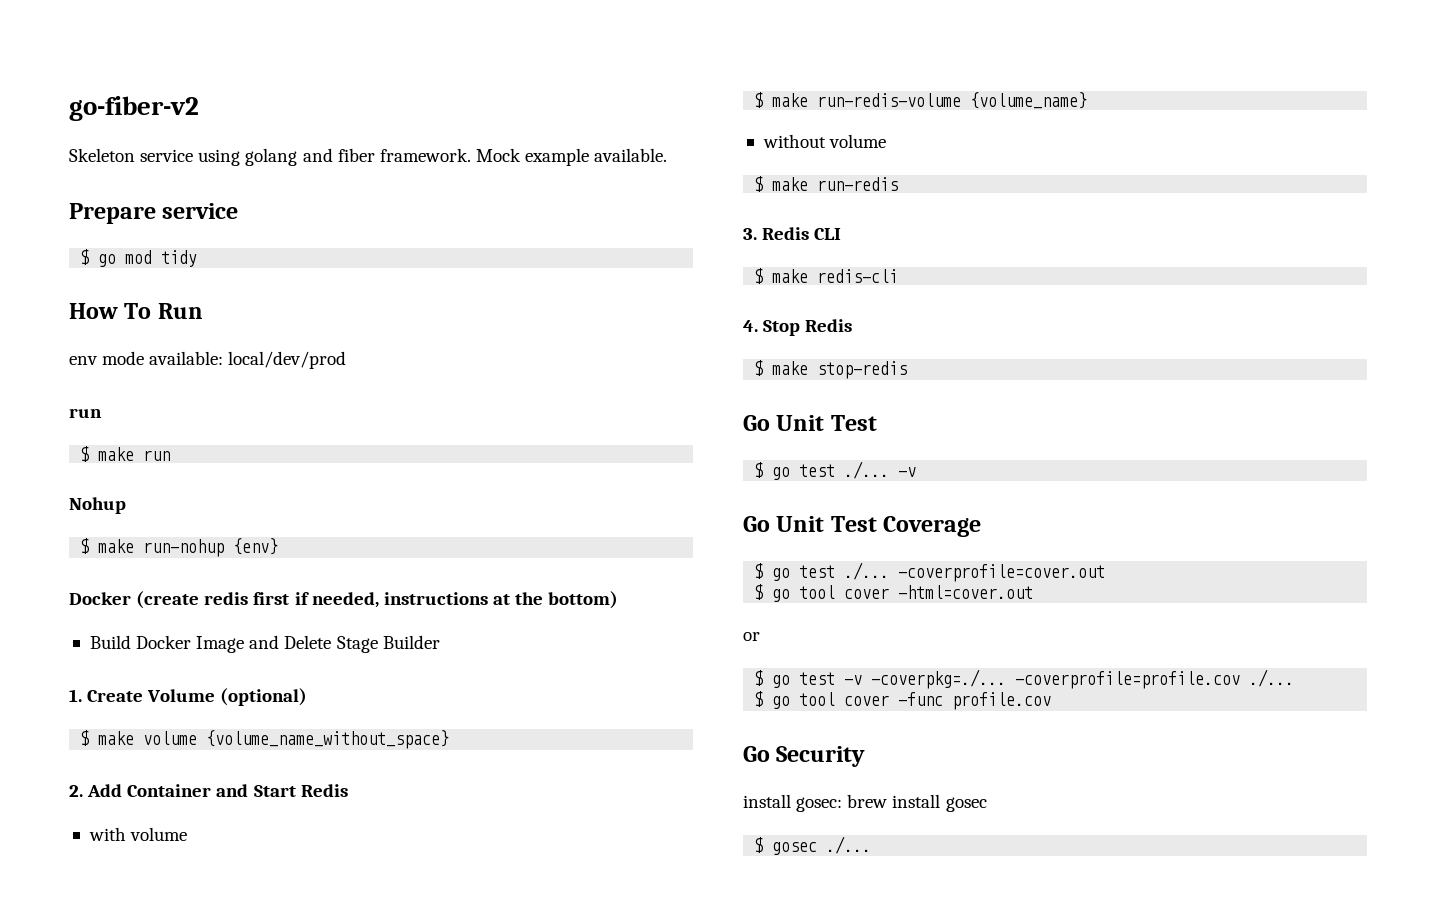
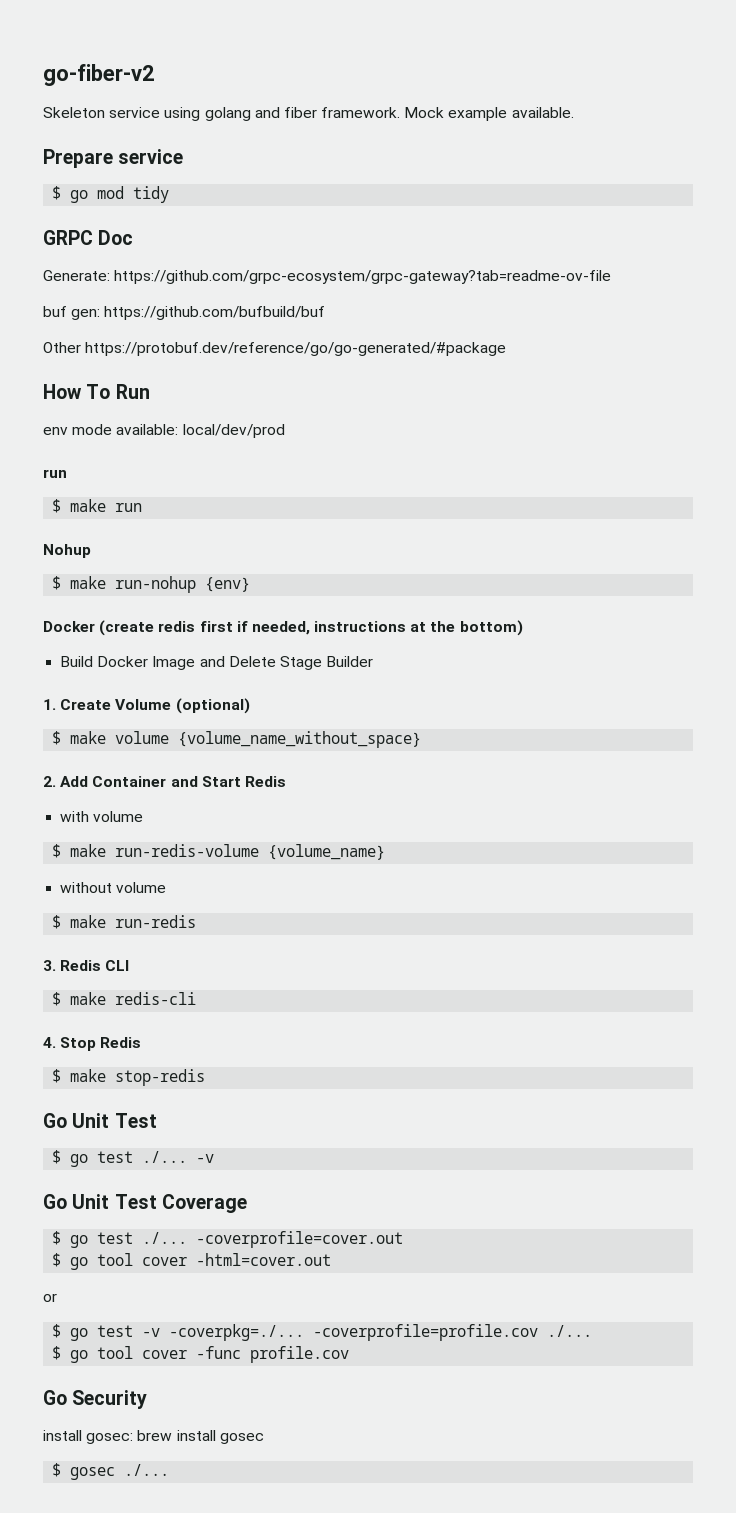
(198, 258) none -> [43,230,134,245] [43,270,612,284] [43,306,326,320] [43,342,507,356] // GRPC Doc // Generate: https://github.com/grpc-ecosystem/grpc-gateway?tab=readme-ov-file // buf gen: https://github.com/bufbuild/buf // Other https://protobuf.dev/reference/go/go-generated/#package

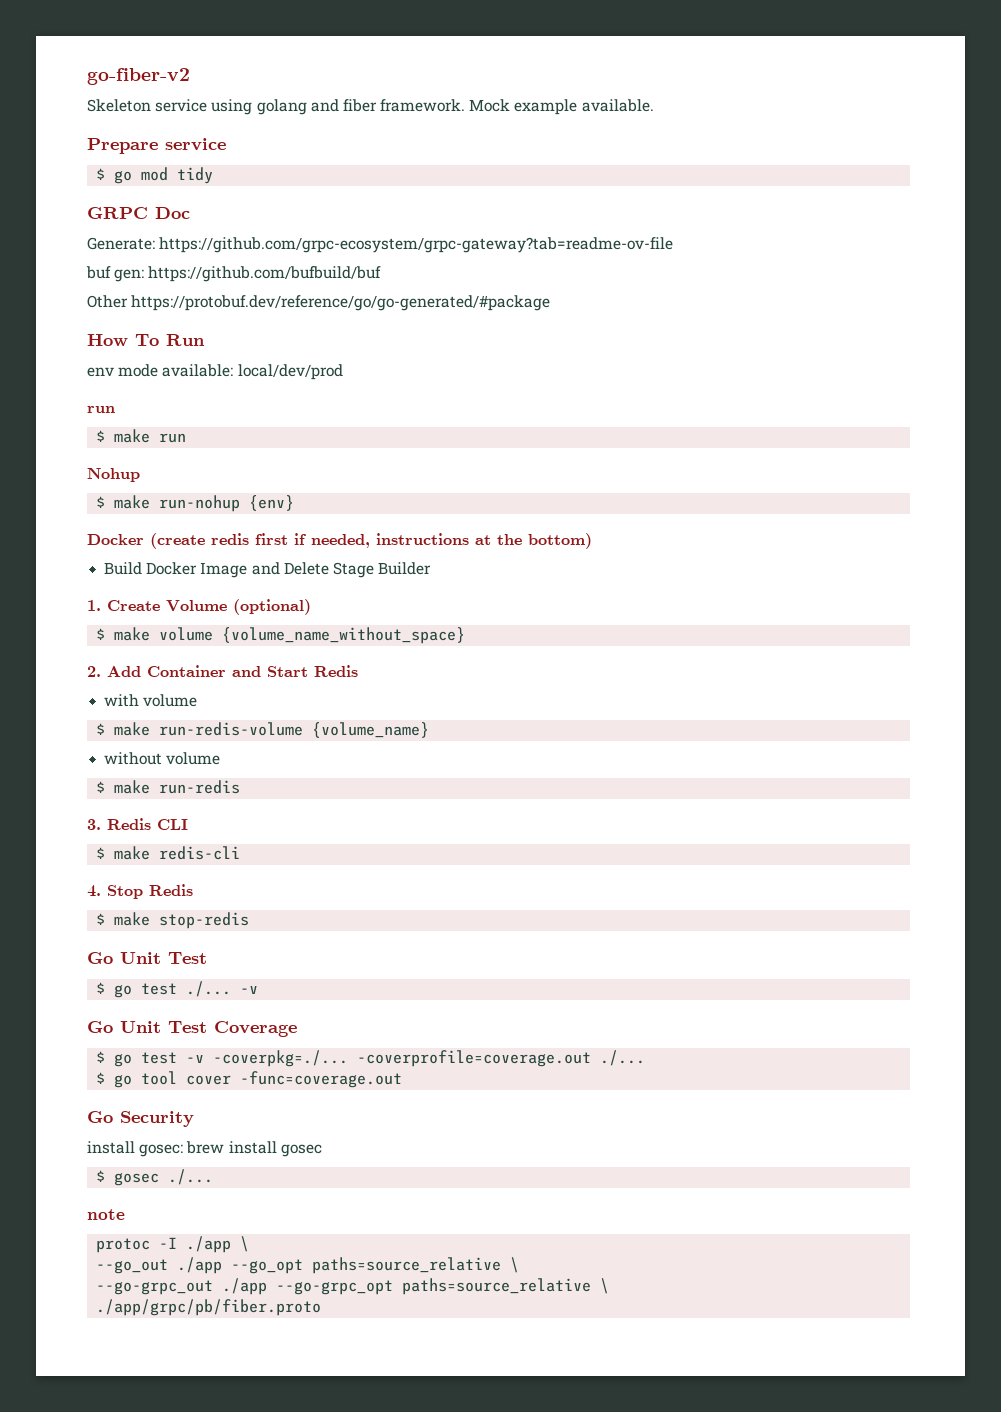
[52,1231,404,1248] [52,1253,332,1270] [43,1293,57,1302] // $ go test ./... -coverprofile=cover.out // $ go tool cover -html=cover.out // or -> (297, 1029) none
[313,1324,539,1341] -coverprofile=profile.cov -> [357,1050,592,1067] -coverprofile=coverage.out
[196,1346,350,1363] -func profile.cov -> [240,1071,403,1088] -func=coverage.out
(170, 1470) none -> [87,1209,125,1220] [96,1236,250,1253] [96,1257,520,1274] [96,1278,610,1295] [96,1299,322,1316] // note // protoc -I ./app \ // --go_out ./app --go_opt paths=source_relative \ // --go-grpc_out ./app --go-grpc_opt paths=source_relative \ // ./app/grpc/pb/fiber.proto

